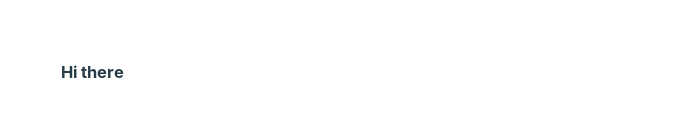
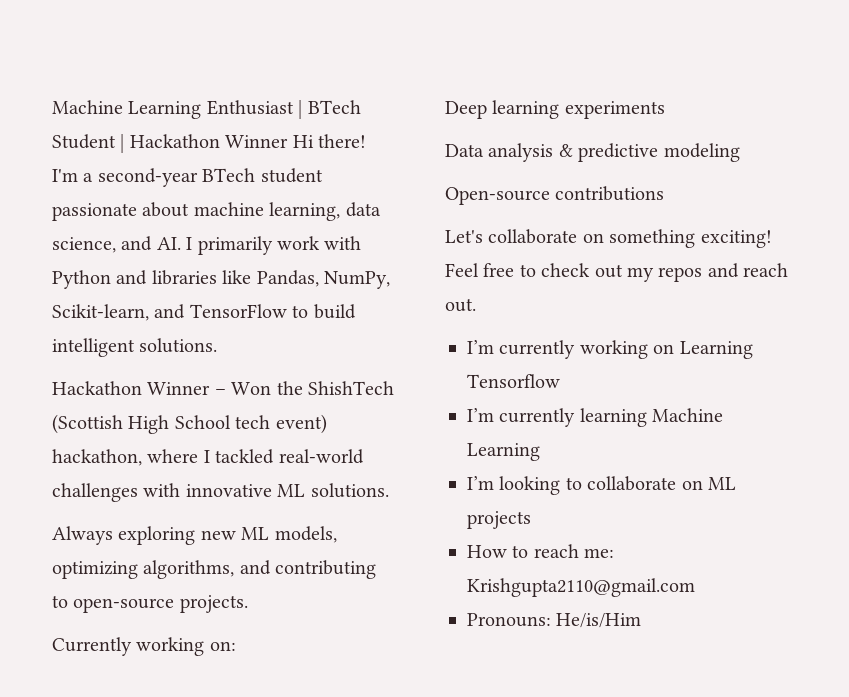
[61,65,125,78] Hi there -> [52,100,361,119] [52,134,366,153] [52,168,323,187] [52,202,381,221] [52,236,362,255] [52,270,390,289] [52,304,356,321] [52,338,218,357] [52,381,394,395] [52,414,327,434] [52,449,364,466] [52,483,389,502] [52,526,337,545] [52,560,377,579] [52,595,248,613] [52,637,236,656] [445,100,665,119] [445,143,740,162] [445,186,665,205] [445,229,772,248] [445,263,789,282] [445,298,476,312] [467,340,753,359] [467,374,560,388] [467,408,724,427] [467,443,540,461] [467,476,736,495] [467,511,531,529] [467,544,615,558] [467,578,695,597] [467,613,642,628] Machine Learning Enthusiast | BTech Student | Hackathon Winner Hi there! I'm a second-year BTech student passionate about machine learning, data science, and AI. I primarily work with Python and libraries like Pandas, NumPy, Scikit-learn, and TensorFlow to build intelligent solutions. // Hackathon Winner – Won the ShishTech (Scottish High School tech event) hackathon, where I tackled real-world challenges with innovative ML solutions. // Always exploring new ML models, optimizing algorithms, and contributing to open-source projects. // Currently working on: // Deep learning experiments // Data analysis & predictive modeling // Open-source contributions // Let's collaborate on something exciting! Feel free to check out my repos and reach out. // I’m currently working on Learning Tensorflow // I’m currently learning Machine Learning // I’m looking to collaborate on ML projects // How to reach me: Krishgupta2110@gmail.com // Pronouns: He/is/Him

